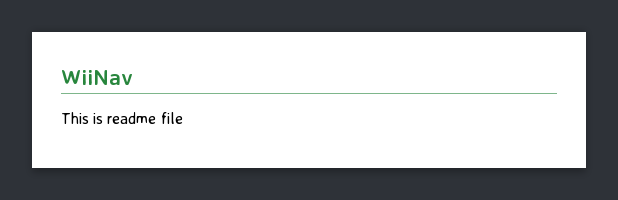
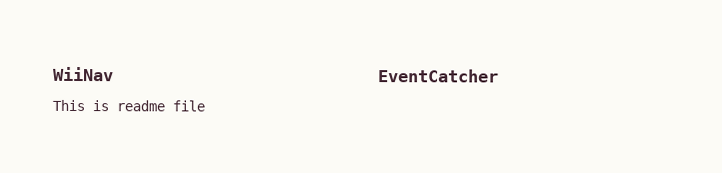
(183, 118) none -> [378,69,499,83] // EventCatcher

